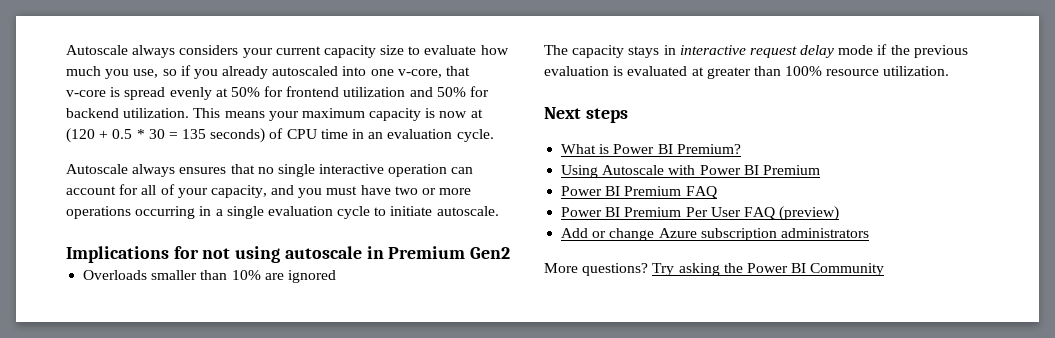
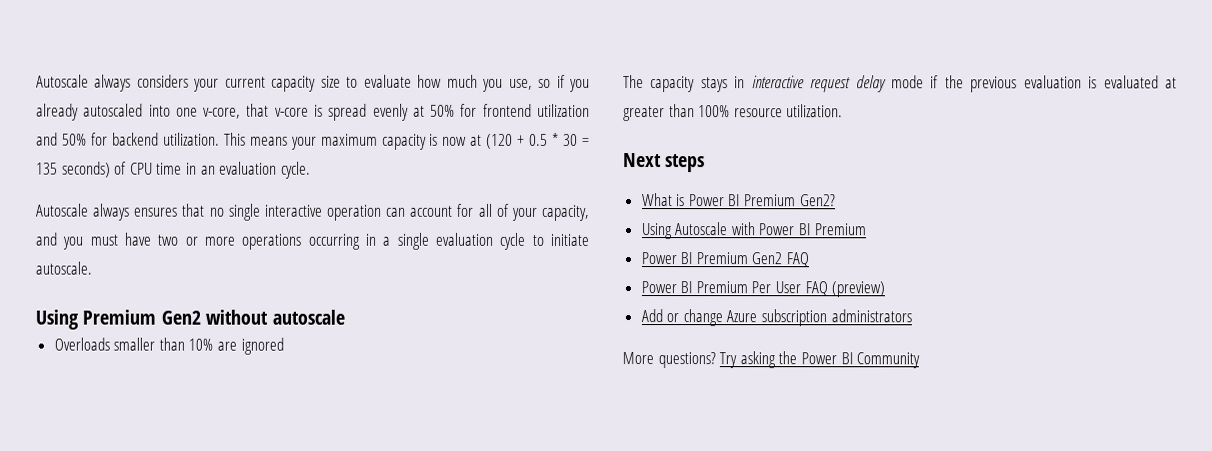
[66,246,511,263] Implications for not using autoscale in Premium Gen2 -> [35,309,345,330] Using Premium Gen2 without autoscale
[676,144,741,154] Premium? -> [744,194,836,207] Premium Gen2?
(682, 191) none -> [751,252,783,265] Gen2

